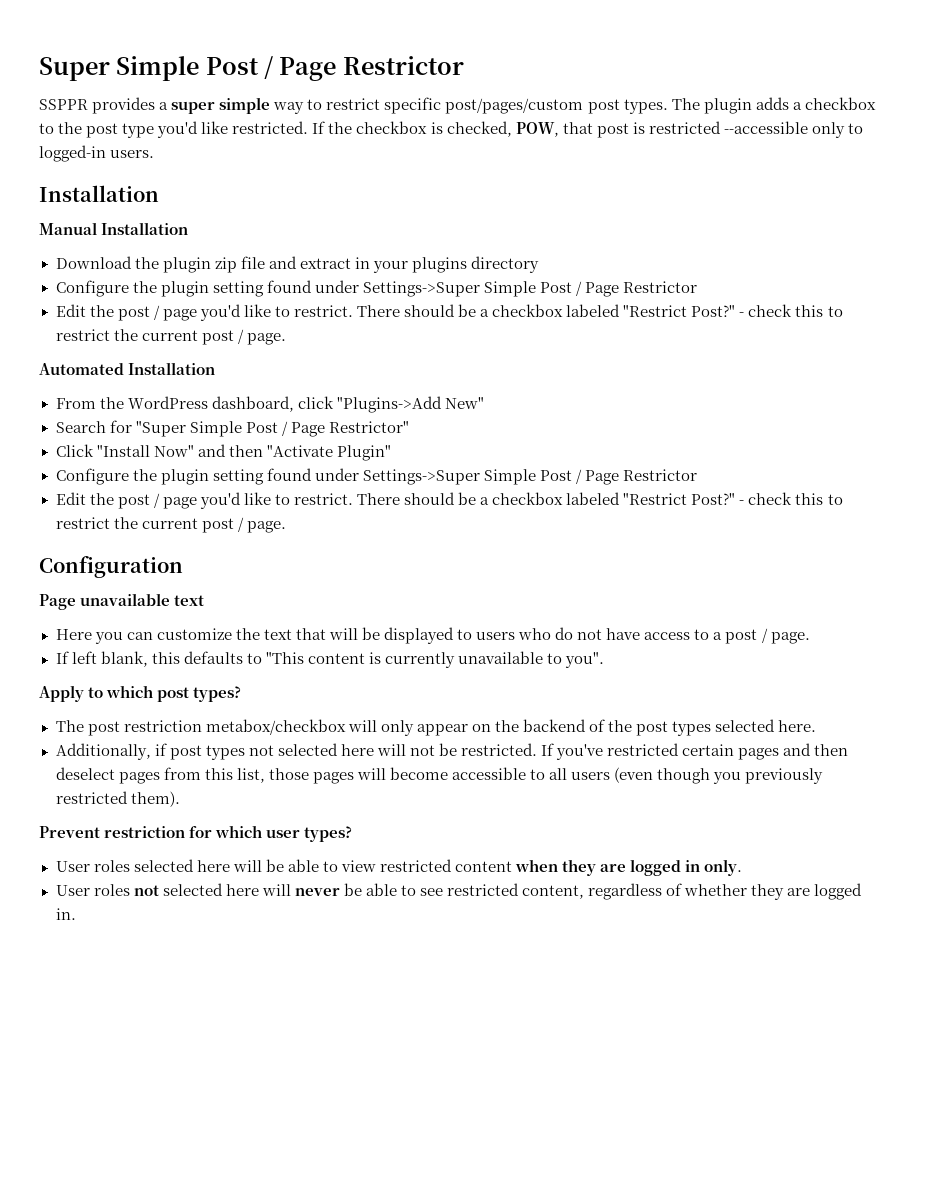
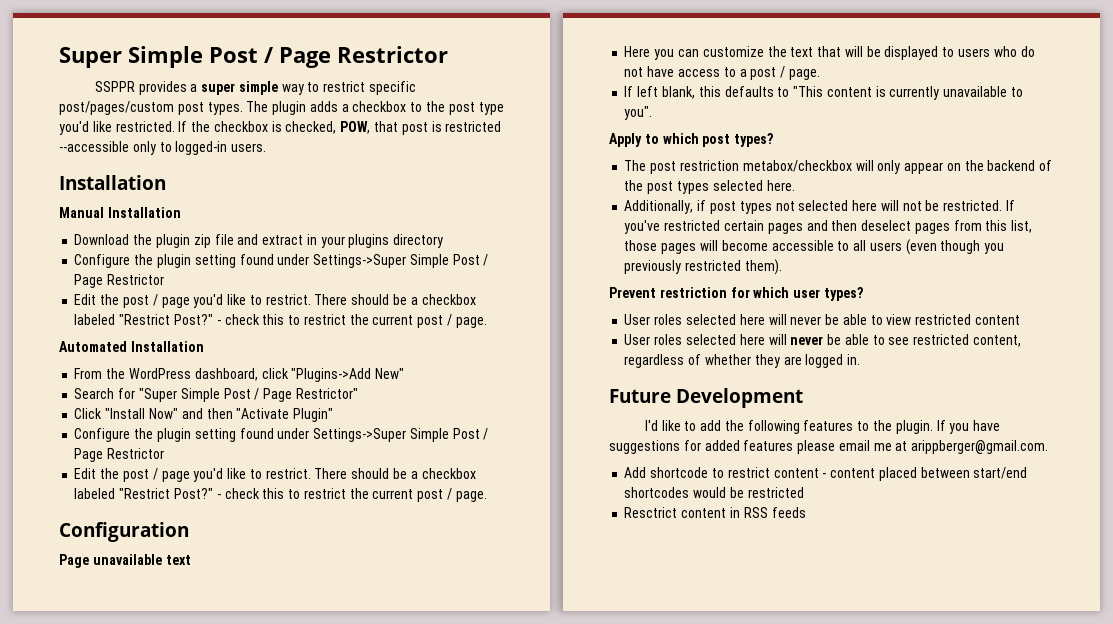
(262, 866) none -> [790,316,822,325] never
[515,859,743,876] [55,884,159,896] when they are logged in only. // User roles not -> [624,334,683,345] // User roles
(76, 914) none -> [609,388,804,408] [644,420,1001,434] [609,440,1049,454] [624,467,1028,481] [624,487,804,498] [624,507,806,518] // Future Development // I'd like to add the following features to the plugin. If you have suggestions for added features please email me at arippberger@gmail.com. // Add shortcode to restrict content - content placed between start/end shortcodes would be restricted // Resctrict content in RSS feeds

